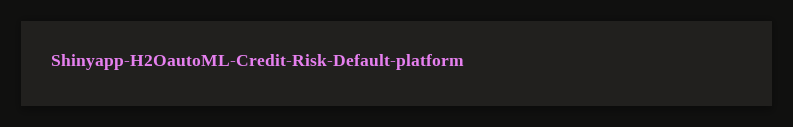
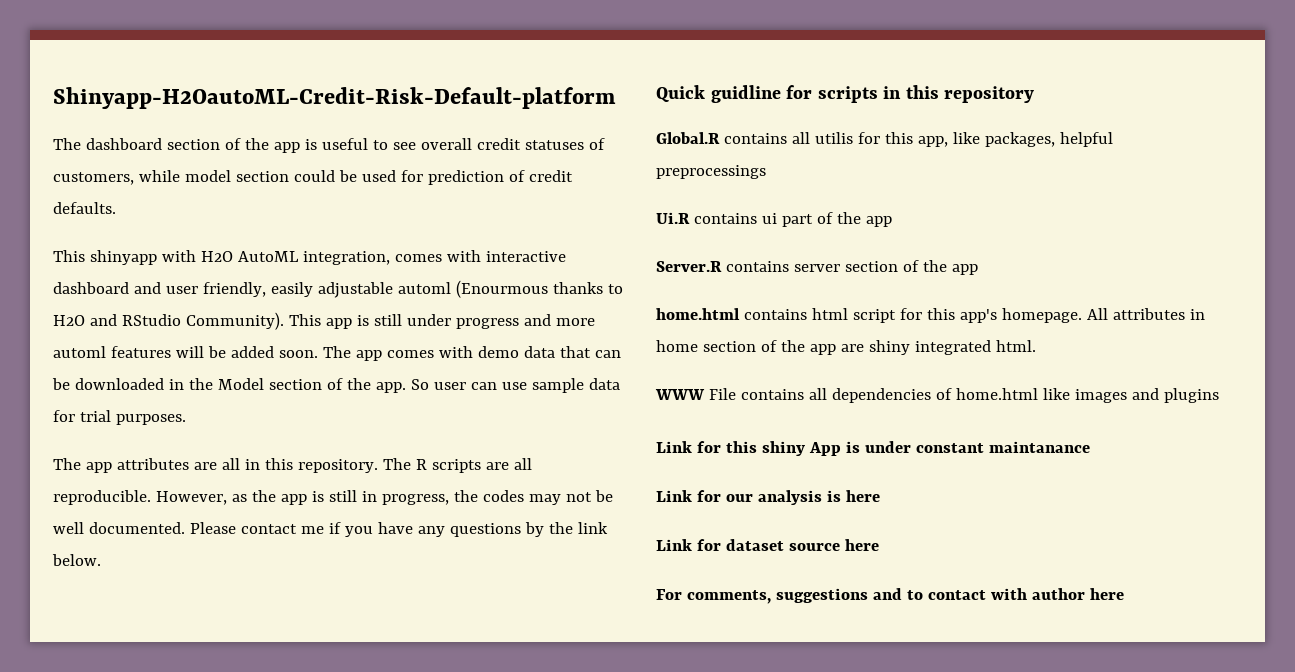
(464, 62) none -> [53,138,605,153] [53,170,573,185] [53,202,116,214] [53,250,566,265] [53,280,623,298] [53,312,595,330] [53,346,621,361] [52,378,620,393] [53,410,186,425] [53,458,532,473] [53,490,613,505] [53,522,608,537] [52,554,101,566] [656,85,1035,103] [656,132,1113,147] [656,165,766,179] [656,212,892,227] [656,260,978,275] [656,308,1205,323] [656,340,1036,355] [655,388,1219,403] [656,441,1090,456] [656,490,880,505] [656,539,879,551] [656,588,1124,604] // The dashboard section of the app is useful to see overall credit statuses of customers, while model section could be used for prediction of credit defaults. // This shinyapp with H2O AutoML integration, comes with interactive dashboard and user friendly, easily adjustable automl (Enourmous thanks to H2O and RStudio Community). This app is still under progress and more automl features will be added soon. The app comes with demo data that can be downloaded in the Model section of the app. So user can use sample data for trial purposes. // The app attributes are all in this repository. The R scripts are all reproducible. However, as the app is still in progress, the codes may not be well documented. Please contact me if you have any questions by the link below. // Quick guidline for scripts in this repository // Global.R contains all utilis for this app, like packages, helpful preprocessings // Ui.R contains ui part of the app // Server.R contains server section of the app // home.html contains html script for this app's homepage. All attributes in home section of the app are shiny integrated html. // WWW File contains all dependencies of home.html like images and plugins // Link for this shiny App is under constant maintanance // Link for our analysis is here // Link for dataset source here // For comments, suggestions and to contact with author here

